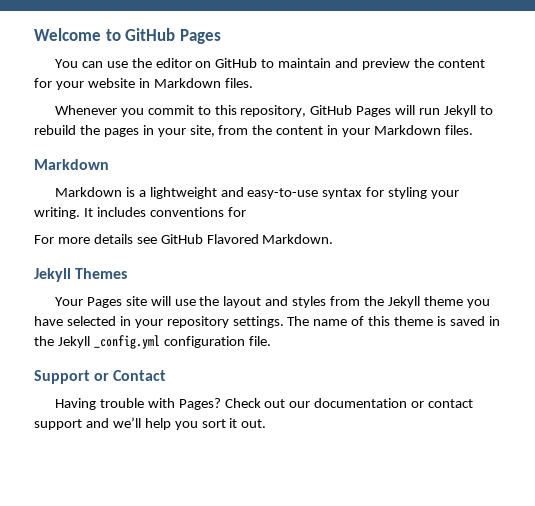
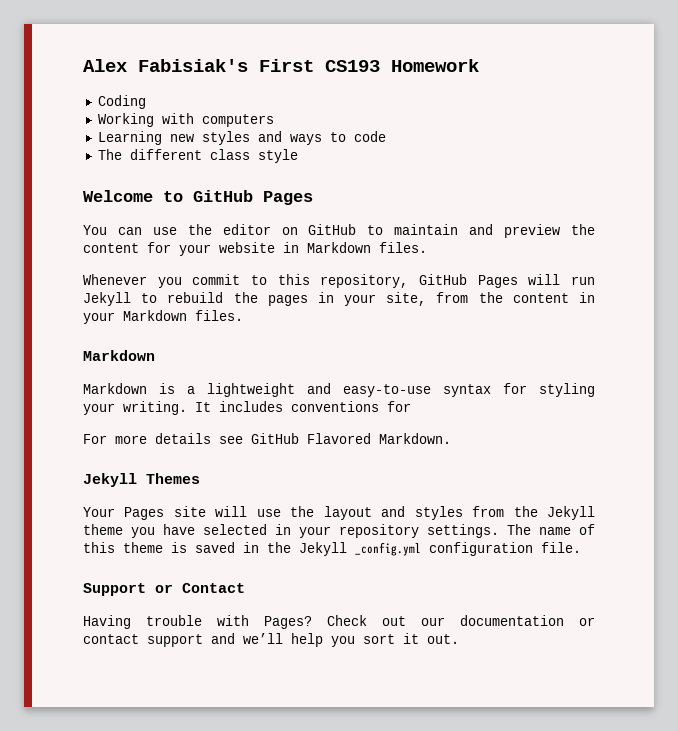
(34, 34) none -> [83,59,479,72] [97,95,146,109] [97,113,274,127] [97,131,386,145] [97,149,298,163] Alex Fabisiak's First CS193 Homework // Coding // Working with computers // Learning new styles and ways to code // The different class style //

